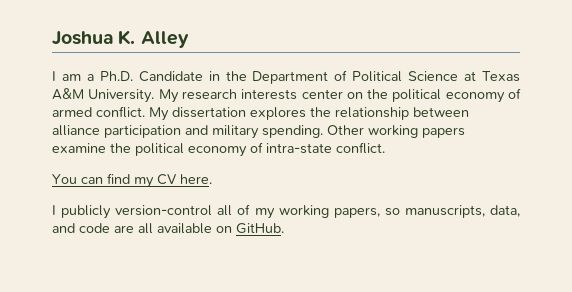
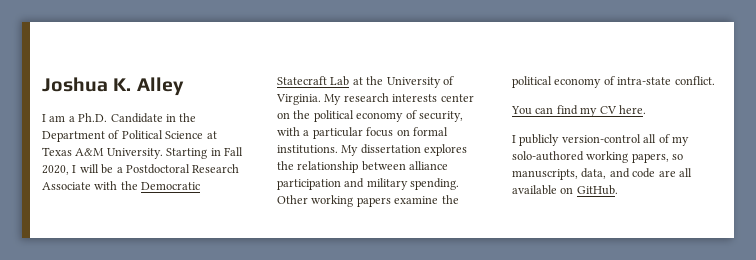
(155, 96) none -> [166,147,243,159] [42,164,240,175] [42,181,201,190] [277,76,454,88] [276,94,321,105] Starting in Fall 2020, I will be a Postdoctoral Research Associate with the Democratic Statecraft Lab at the University of Virginia.
[52,106,145,118] armed conflict. -> [418,111,463,122] [277,127,448,139] [277,145,338,154] security, with a particular focus on formal institutions.
(275, 213) none -> [512,151,584,161] solo-authored

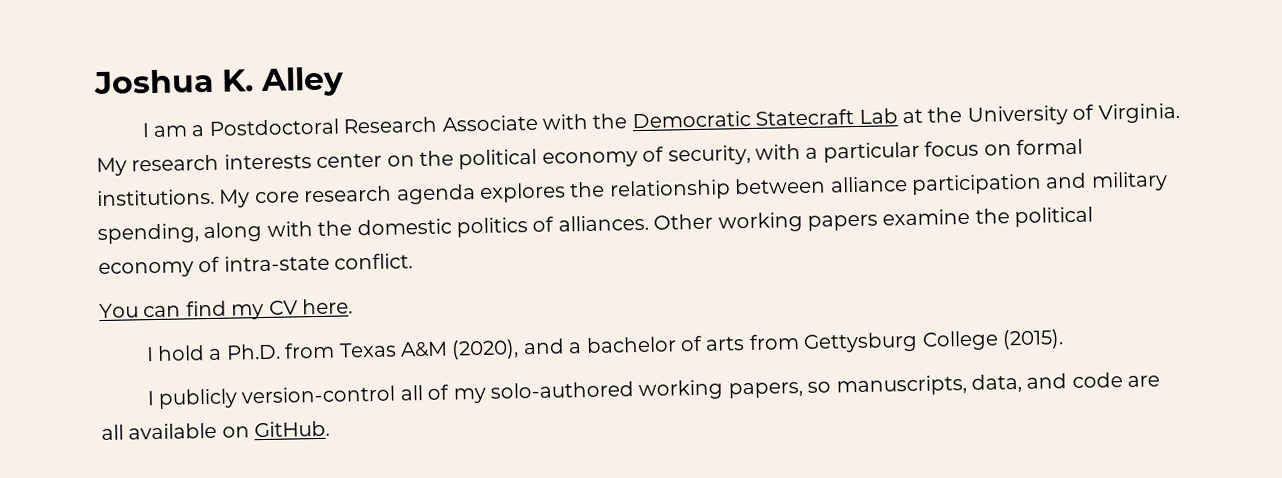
[78,113,197,123] [42,130,217,142] [42,147,243,159] [42,164,123,175] Ph.D. Candidate in the Department of Political Science at Texas A&M University. Starting in Fall 2020, I will be a -> (206, 131) none
[360,144,421,154] dissertation -> [254,184,476,205] core research agenda
[410,178,460,190] spending. -> [97,214,649,245] spending, along with the domestic politics of alliances.
(646, 109) none -> [145,329,1064,362] // I hold a Ph.D. from Texas A&M (2020), and a bachelor of arts from Gettysburg College (2015).

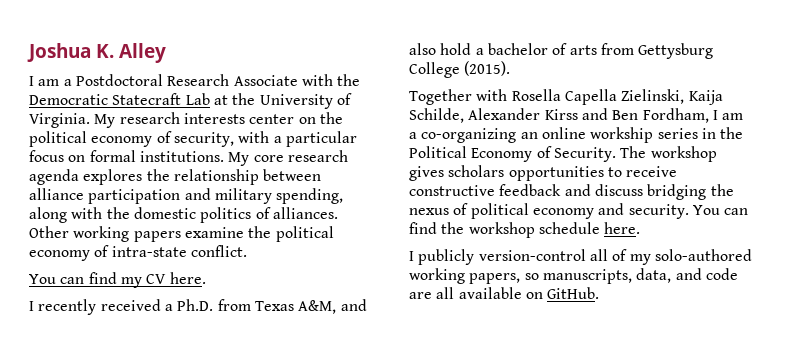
[156,345,205,361] hold -> [38,299,161,315] recently received
[399,338,565,360] A&M (2020), and -> [298,299,367,314] [409,43,472,55] A&M, and also hold
(1064, 339) none -> [409,89,723,105] [409,108,744,123] [409,127,744,143] [409,146,717,162] [409,165,678,181] [409,184,734,200] [409,203,749,219] [409,222,641,238] // Together with Rosella Capella Zielinski, Kaija Schilde, Alexander Kirss and Ben Fordham, I am a co-organizing an online workship series in the Political Economy of Security. The workshop gives scholars opportunities to receive constructive feedback and discuss bridging the nexus of political economy and security. You can find the workshop schedule here.

